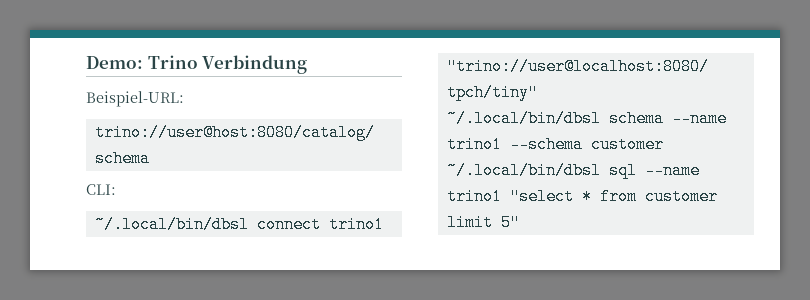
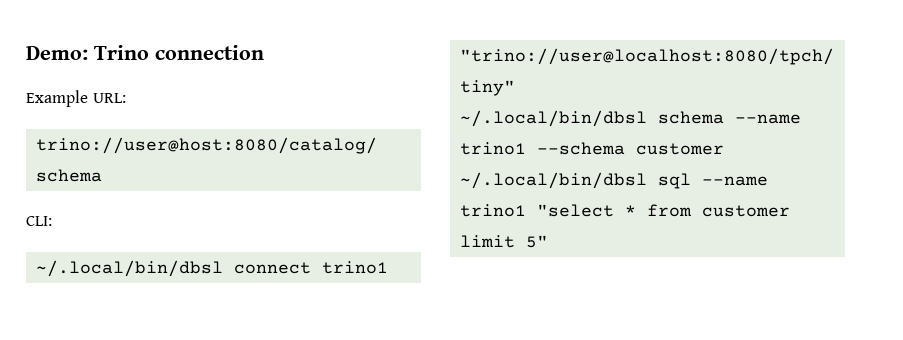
[202,55,308,74] [86,91,184,107] Verbindung // Beispiel-URL: -> [155,45,264,60] [26,90,126,107] connection // Example URL:

